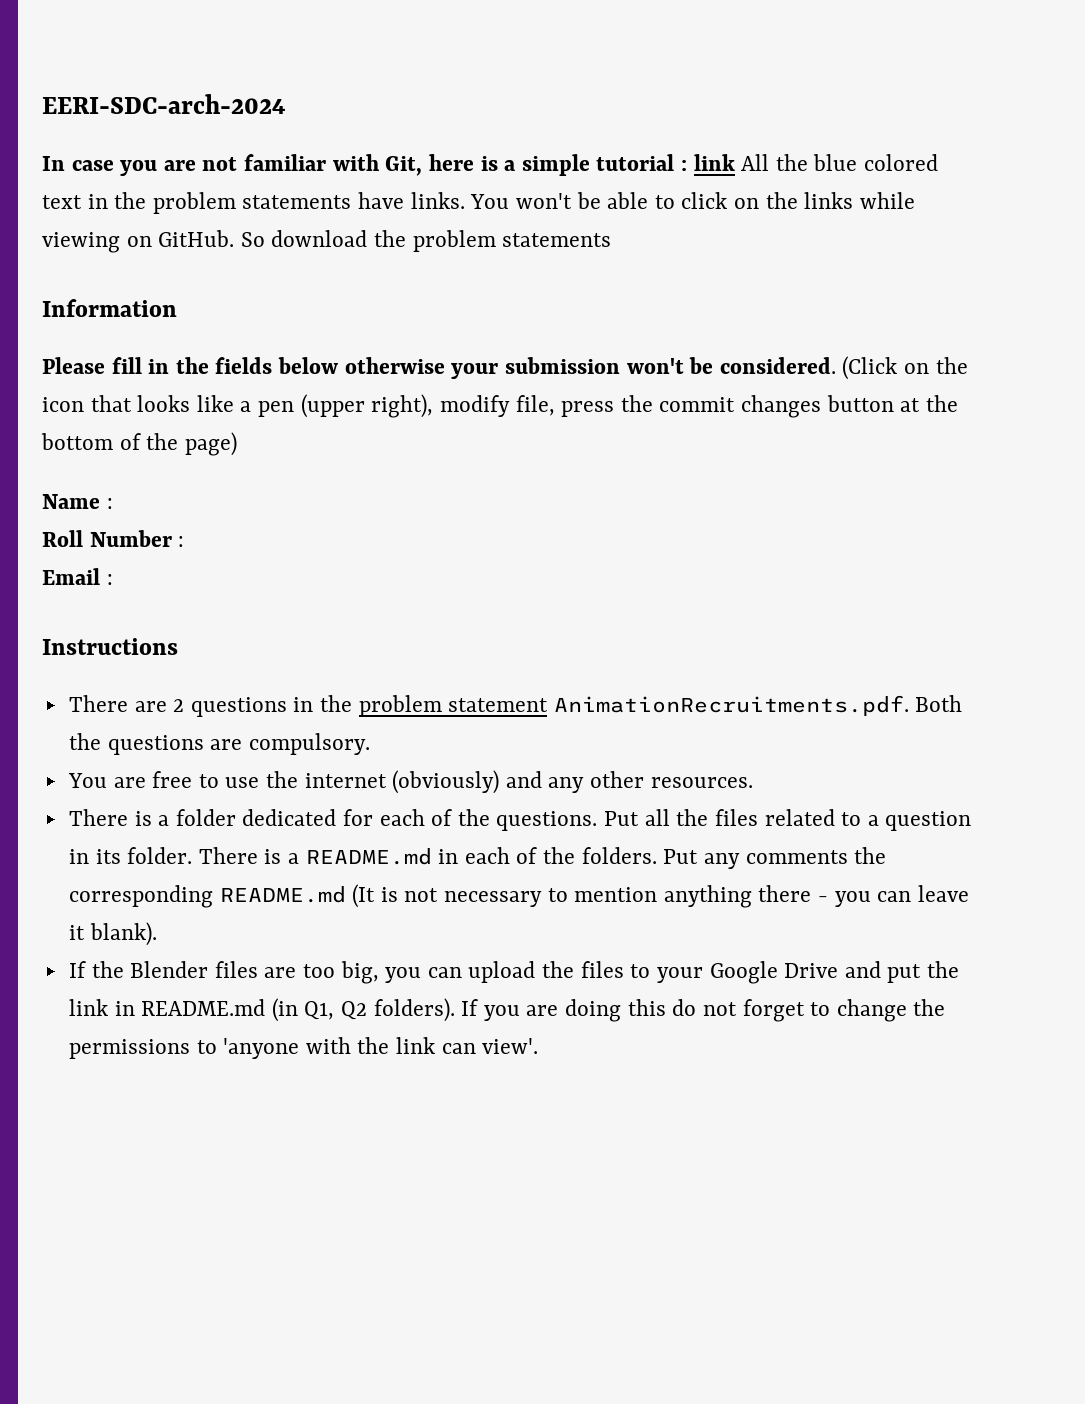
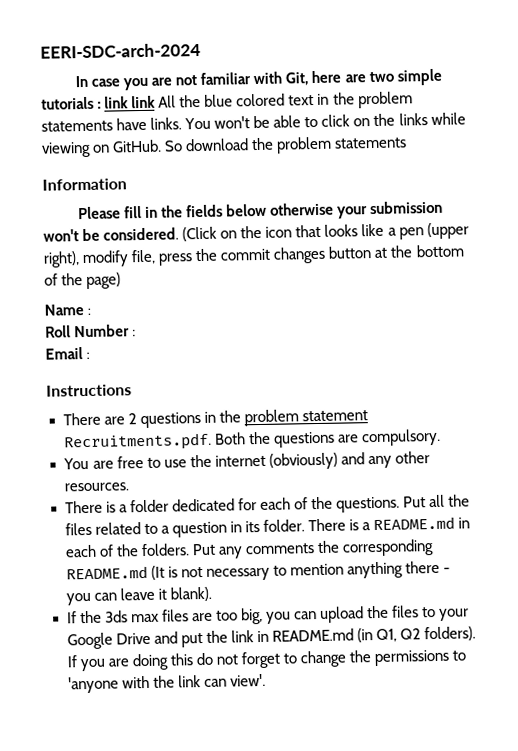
[480,154,675,176] is a simple tutorial -> [344,68,443,86] [41,96,94,110] are two simple tutorials
(735, 162) none -> [131,95,157,109] link
[553,695,909,716] AnimationRecruitments.pdf. -> [63,432,212,452] Recruitments.pdf.
[130,961,209,978] Blender -> [104,610,159,623] 3ds max

